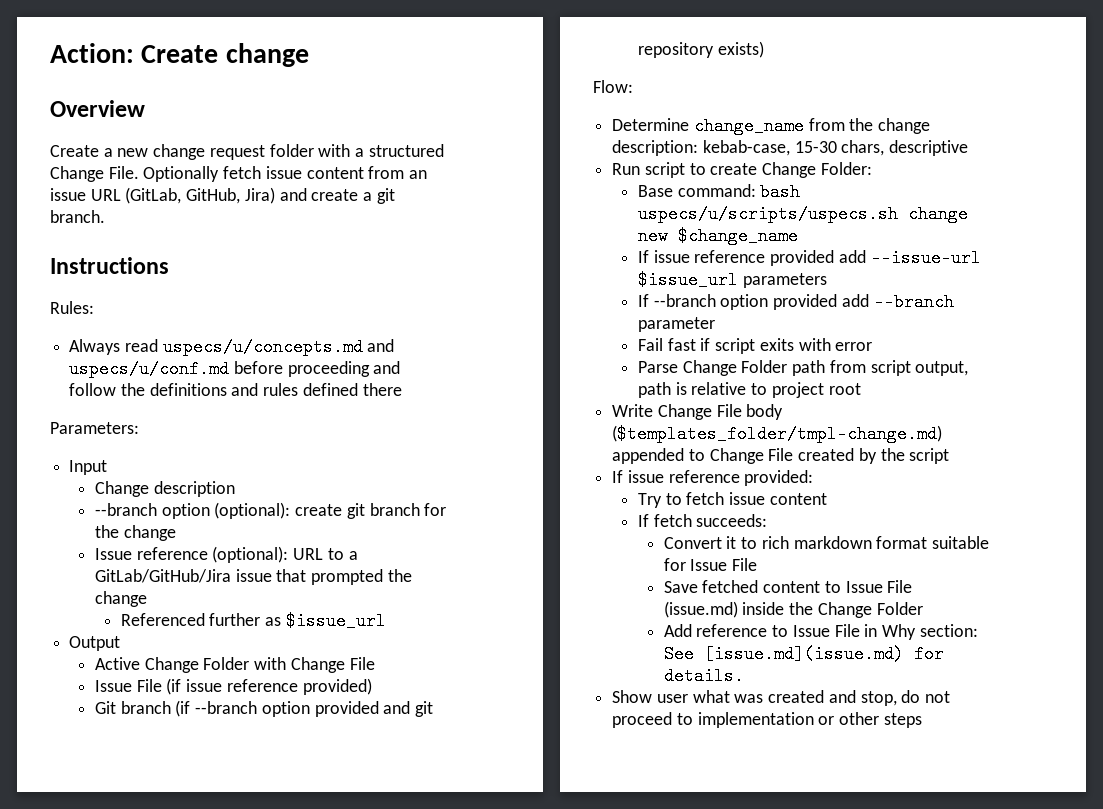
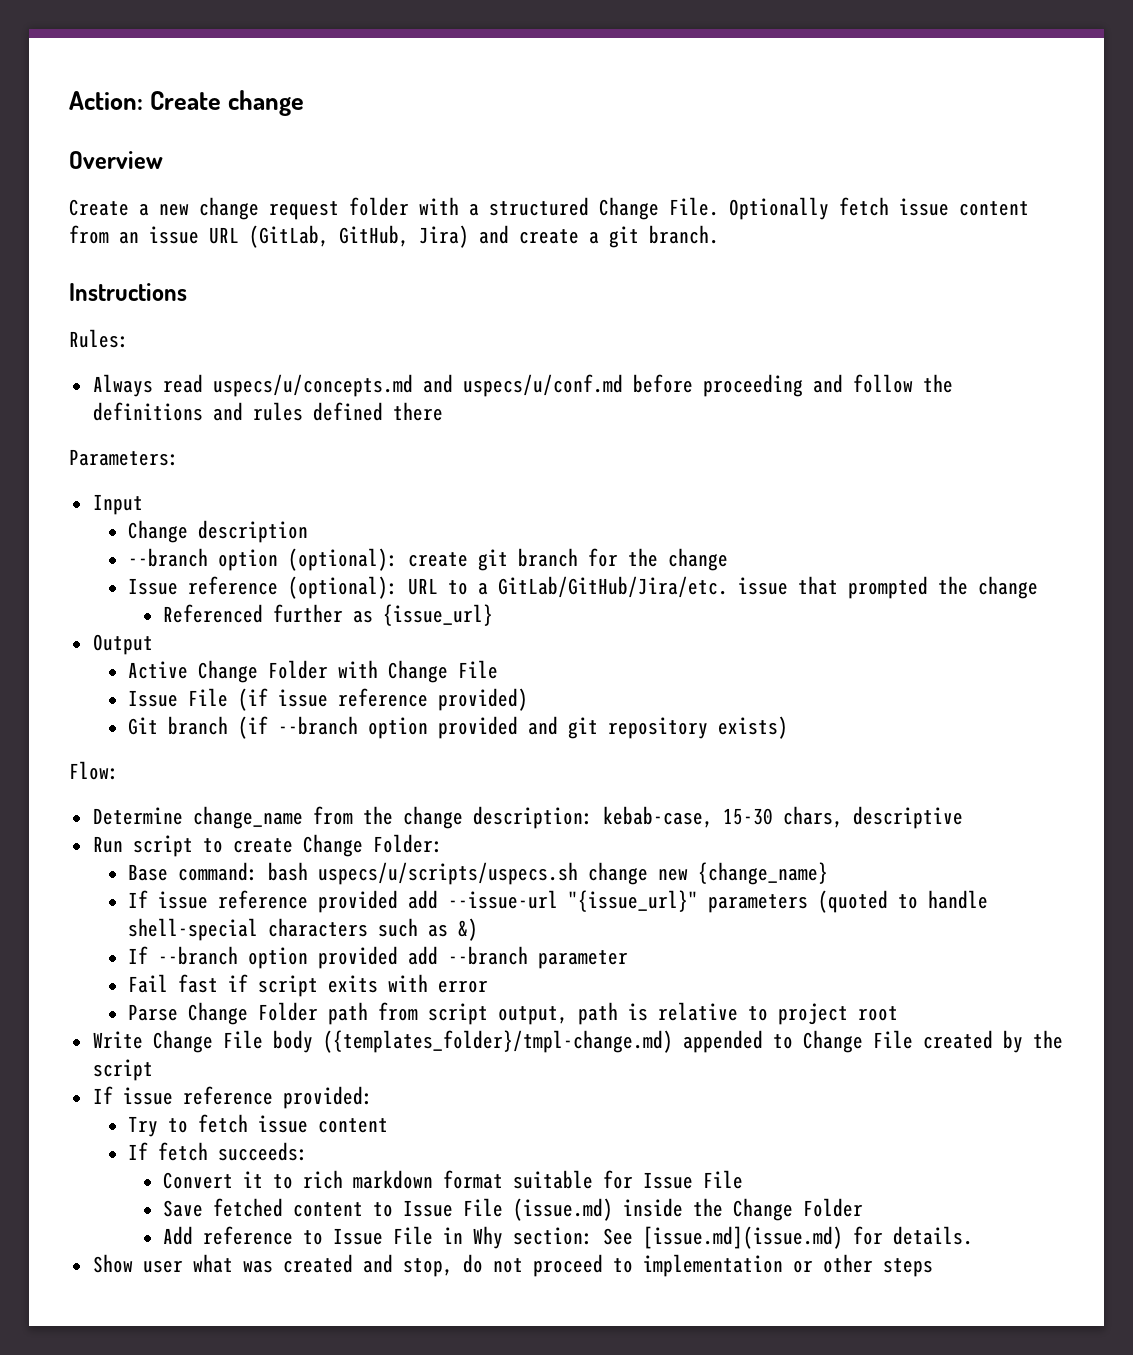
[94,569,231,583] GitLab/GitHub/Jira -> [497,576,728,598] GitLab/GitHub/Jira/etc.
[285,612,386,630] $issue_url -> [383,604,494,626] {issue_url}
[677,227,798,245] $change_name -> [697,862,828,885] {change_name}
[637,271,738,289] $issue_url -> [567,890,698,912] "{issue_url}"
(827, 280) none -> [817,890,988,913] [127,918,478,941] (quoted to handle shell-special characters such as &)
[612,425,943,443] ($templates_folder/tmpl-change.md) -> [322,1030,673,1053] ({templates_folder}/tmpl-change.md)

